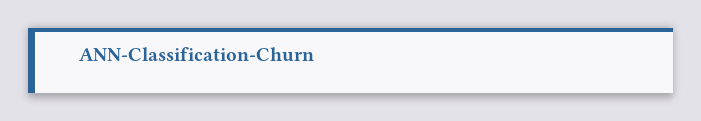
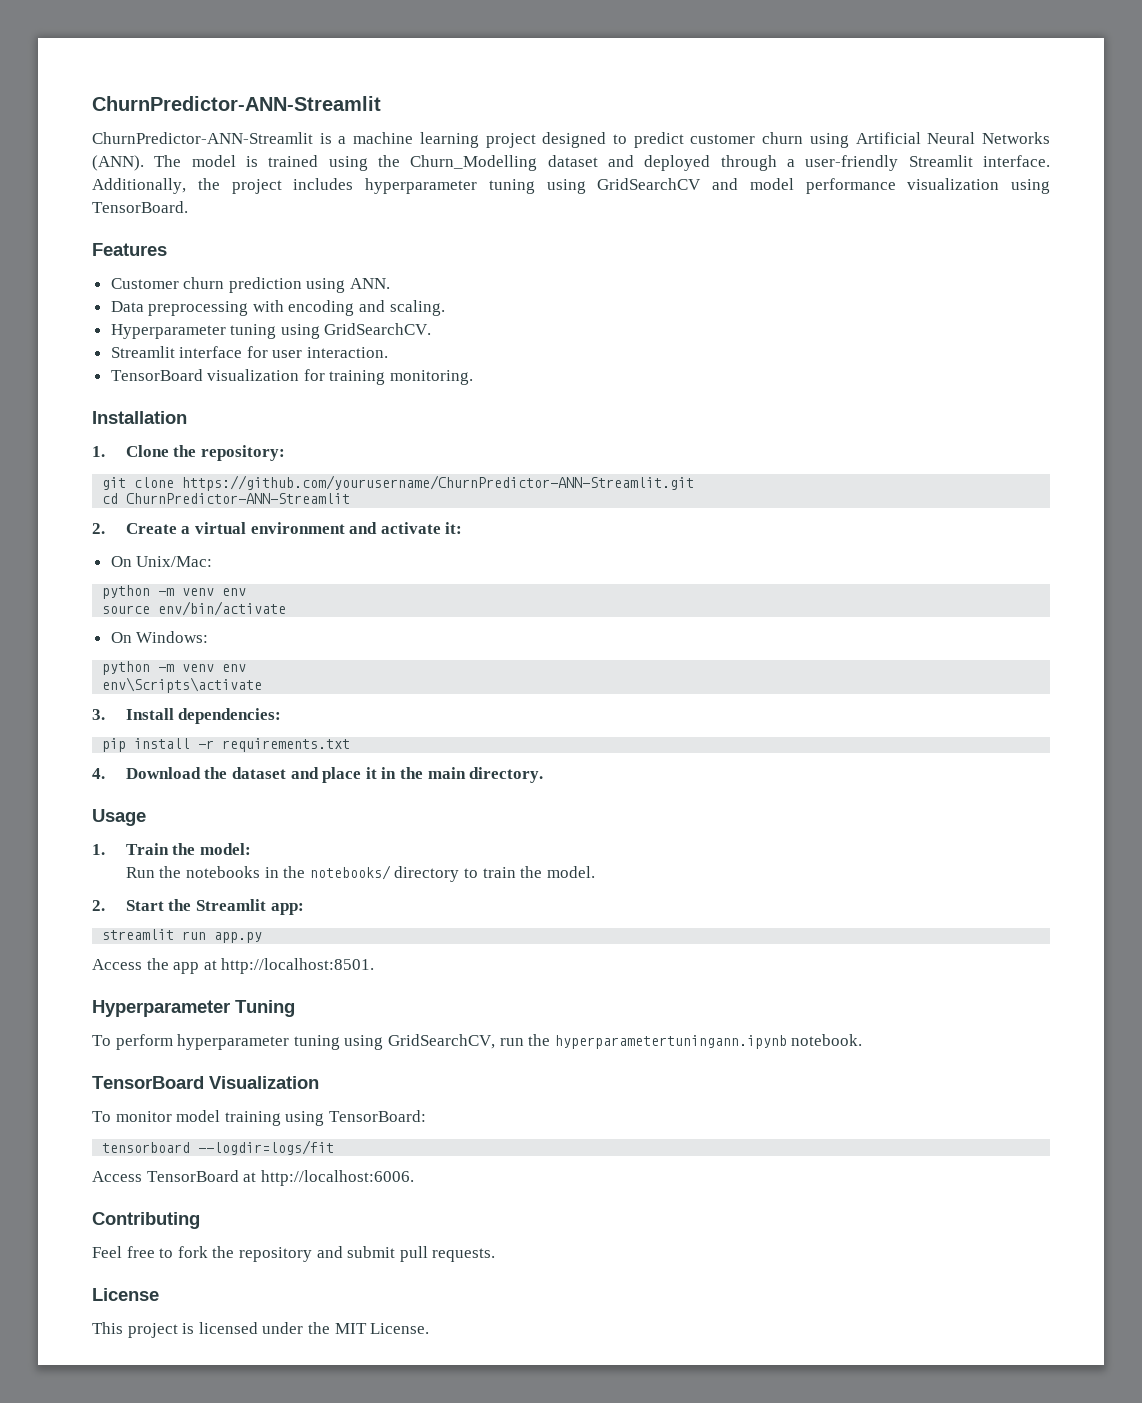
[79,47,314,62] ANN-Classification-Churn -> [92,96,381,111] [92,132,1050,148] [92,155,1051,171] [92,178,1050,194] [92,201,188,213] [92,243,167,256] [110,277,391,293] [110,300,445,316] [110,323,432,339] [110,346,389,358] [110,369,474,385] [92,411,187,424] [92,445,285,461] [102,475,695,491] [102,493,351,504] [92,522,463,534] [110,556,213,567] [102,585,247,599] [102,601,287,616] [110,631,209,643] [102,661,247,675] [102,677,263,693] [92,708,282,724] [102,738,351,752] [92,767,544,783] [92,809,146,826] [92,843,251,855] [125,865,595,882] [92,899,304,915] [102,929,263,943] [92,958,375,974] [92,1000,295,1017] [92,1034,863,1050] [92,1076,319,1089] [92,1110,426,1126] [102,1140,335,1155] [92,1170,414,1186] [92,1212,200,1229] [92,1246,496,1262] [92,1288,159,1301] [92,1322,430,1338] ChurnPredictor-ANN-Streamlit // ChurnPredictor-ANN-Streamlit is a machine learning project designed to predict customer churn using Artificial Neural Networks (ANN). The model is trained using the Churn_Modelling dataset and deployed through a user-friendly Streamlit interface. Additionally, the project includes hyperparameter tuning using GridSearchCV and model performance visualization using TensorBoard. // Features // Customer churn prediction using ANN. // Data preprocessing with encoding and scaling. // Hyperparameter tuning using GridSearchCV. // Streamlit interface for user interaction. // TensorBoard visualization for training monitoring. // Installation // 1. Clone the repository: // git clone https://github.com/yourusername/ChurnPredictor-ANN-Streamlit.git // cd ChurnPredictor-ANN-Streamlit // 2. Create a virtual environment and activate it: // On Unix/Mac: // python -m venv env // source env/bin/activate // On Windows: // python -m venv env // env\Scripts\activate // 3. Install dependencies: // pip install -r requirements.txt // 4. Download the dataset and place it in the main directory. // Usage // 1. Train the model: // Run the notebooks in the notebooks/ directory to train the model. // 2. Start the Streamlit app: // streamlit run app.py // Access the app at http://localhost:8501. // Hyperparameter Tuning // To perform hyperparameter tuning using GridSearchCV, run the hyperparametertuningann.ipynb notebook. // TensorBoard Visualization // To monitor model training using TensorBoard: // tensorboard --logdir=logs/fit // Access TensorBoard at http://localhost:6006. // Contributing // Feel free to fork the repository and submit pull requests. // License // This project is licensed under the MIT License.

